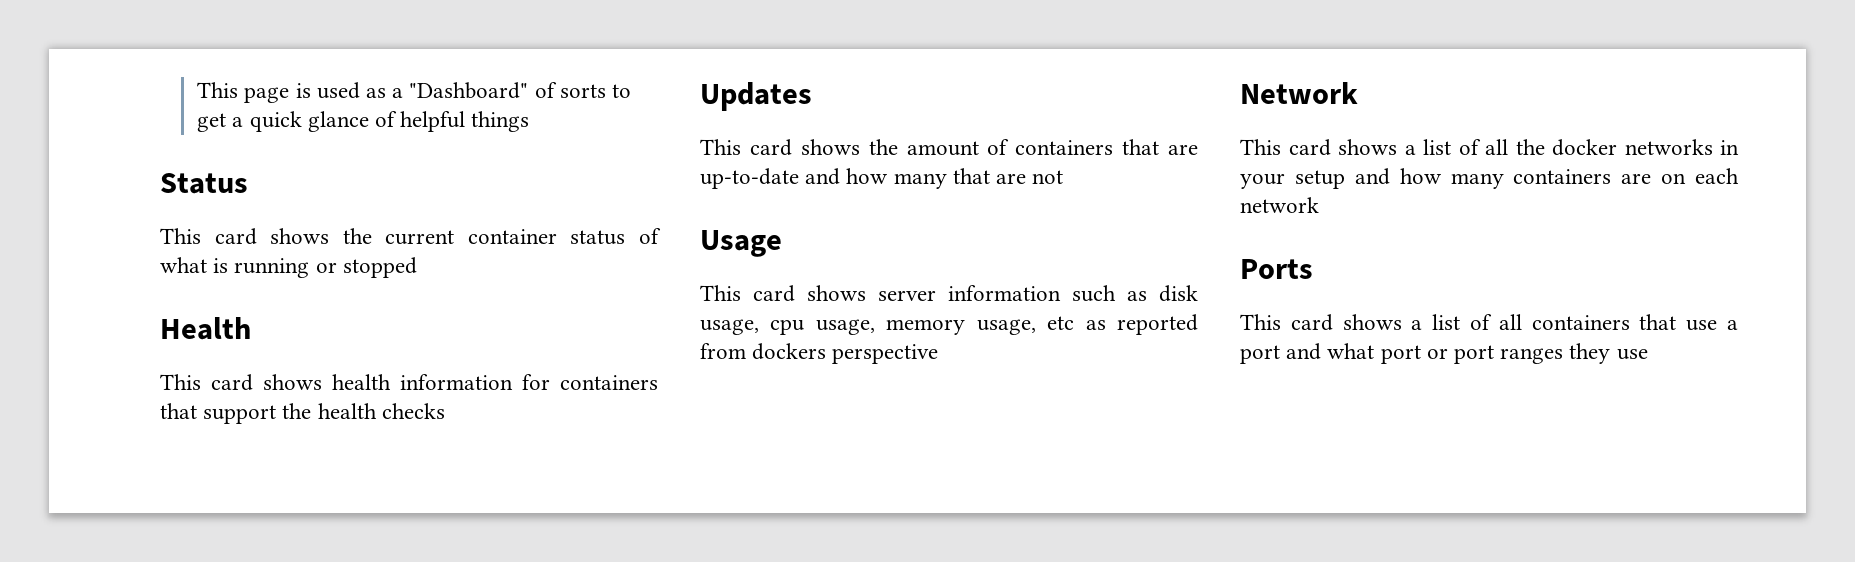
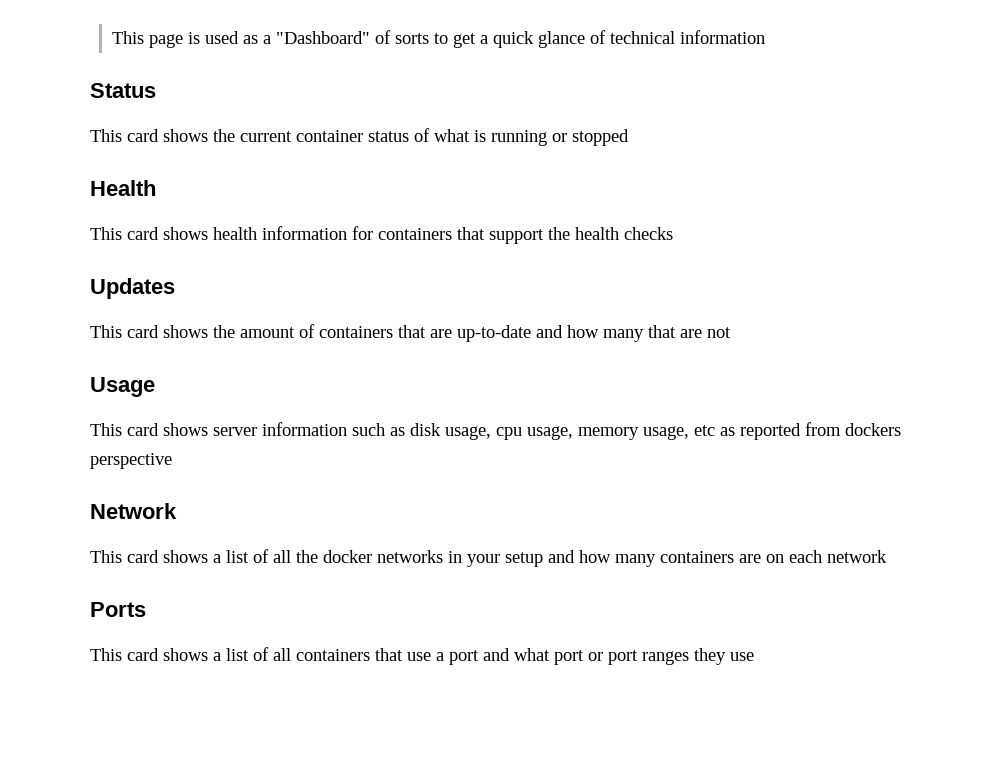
[400,111,530,132] helpful things -> [610,30,766,44] technical information

